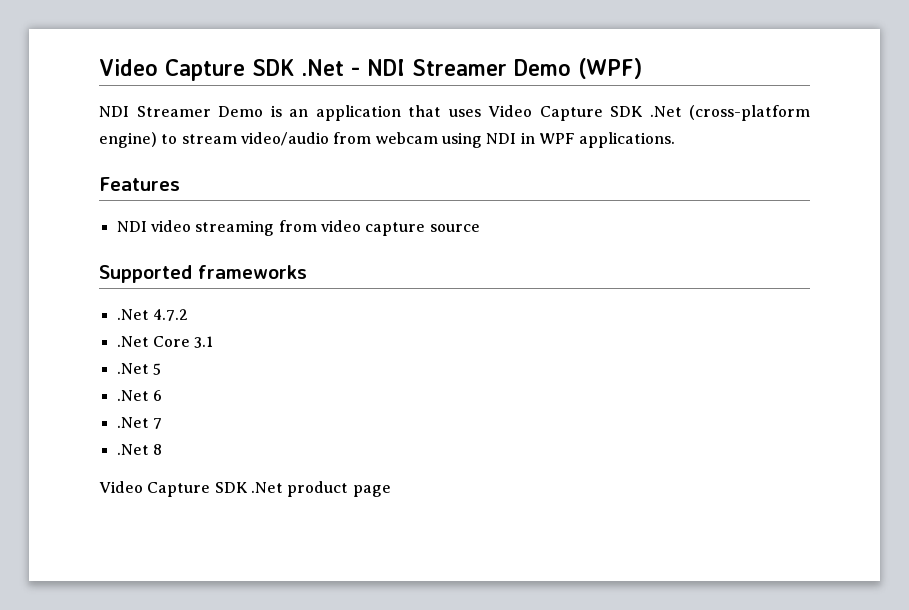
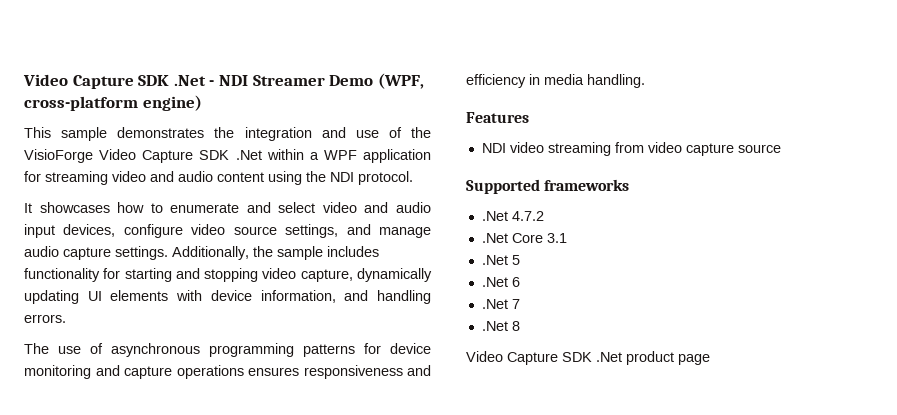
[578,58,642,79] [99,105,810,121] [99,132,676,148] (WPF) // NDI Streamer Demo is an application that uses Video Capture SDK .Net (cross-platform engine) to stream video/audio from webcam using NDI in WPF applications. -> [377,73,424,89] [24,95,202,111] [24,127,431,141] [24,149,431,163] [24,171,413,185] [24,202,431,213] [24,224,431,238] [24,246,379,260] [24,268,432,282] [24,290,432,304] [24,314,66,323] [24,343,431,357] [24,365,431,379] [466,74,645,88] (WPF, cross-platform engine) // This sample demonstrates the integration and use of the VisioForge Video Capture SDK .Net within a WPF application for streaming video and audio content using the NDI protocol. // It showcases how to enumerate and select video and audio input devices, configure video source settings, and manage audio capture settings. Additionally, the sample includes functionality for starting and stopping video capture, dynamically updating UI elements with device information, and handling errors. // The use of asynchronous programming patterns for device monitoring and capture operations ensures responsiveness and efficiency in media handling.

